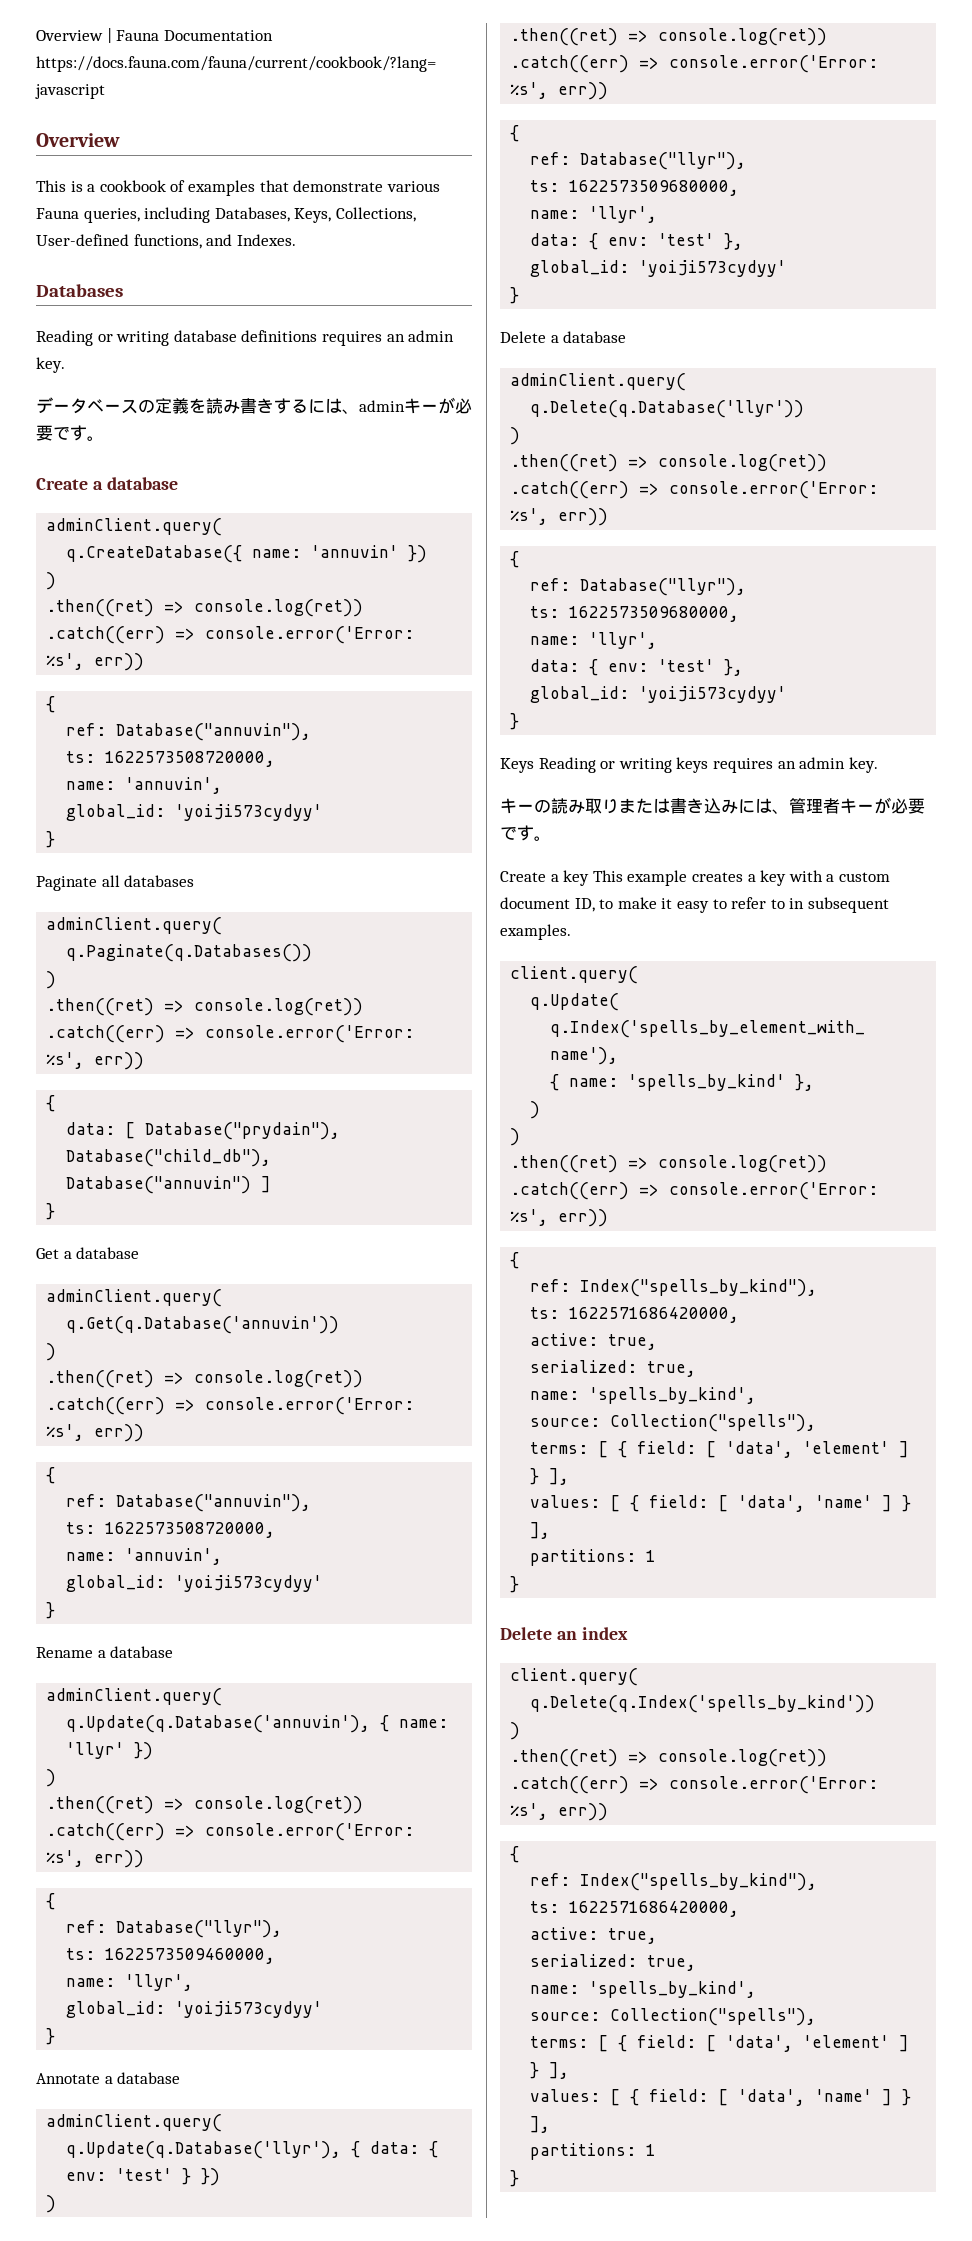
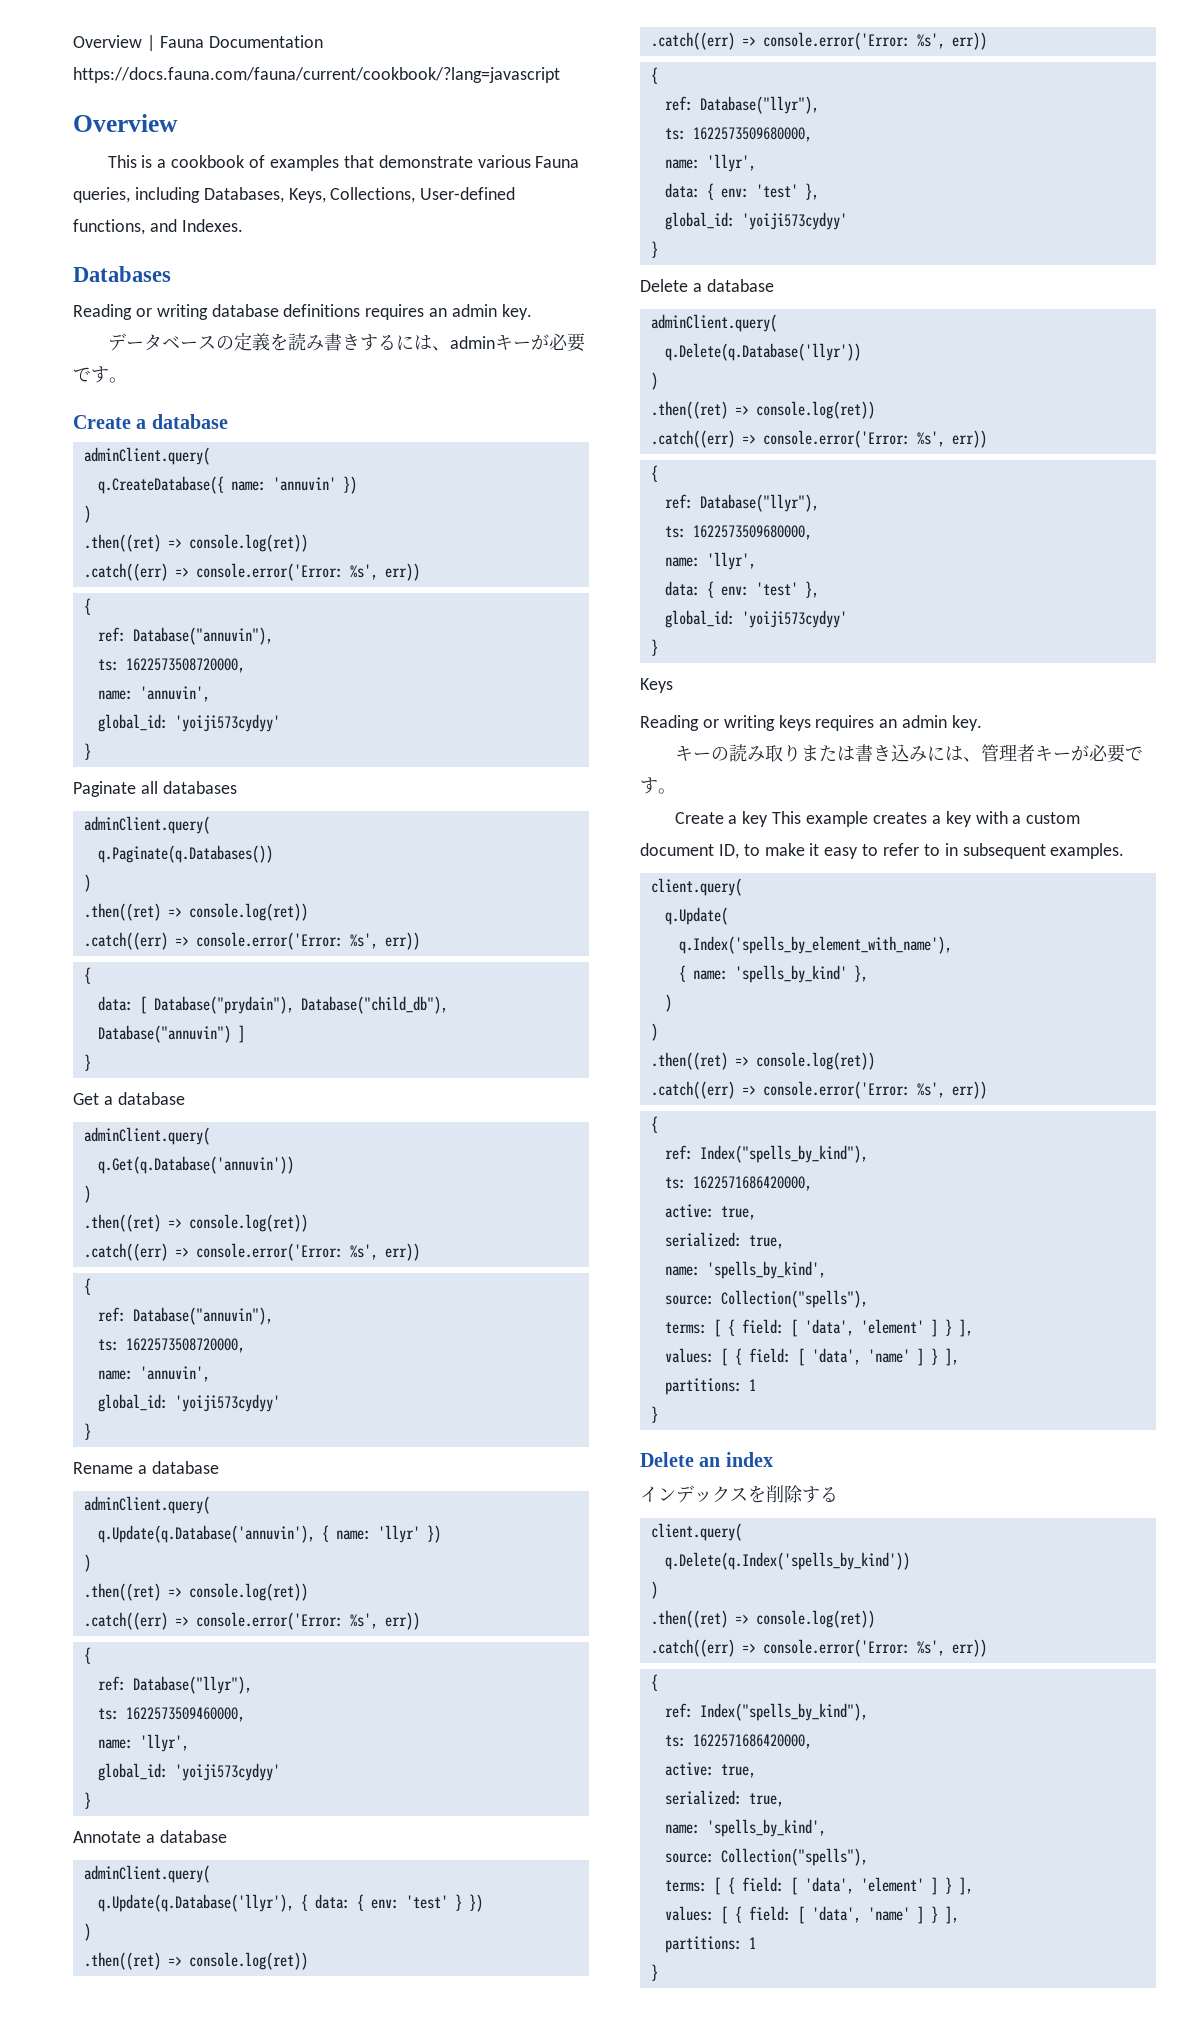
(534, 765) none -> (673, 685) //
(628, 1633) none -> [640,1485,838,1503] // インデックスを削除する

